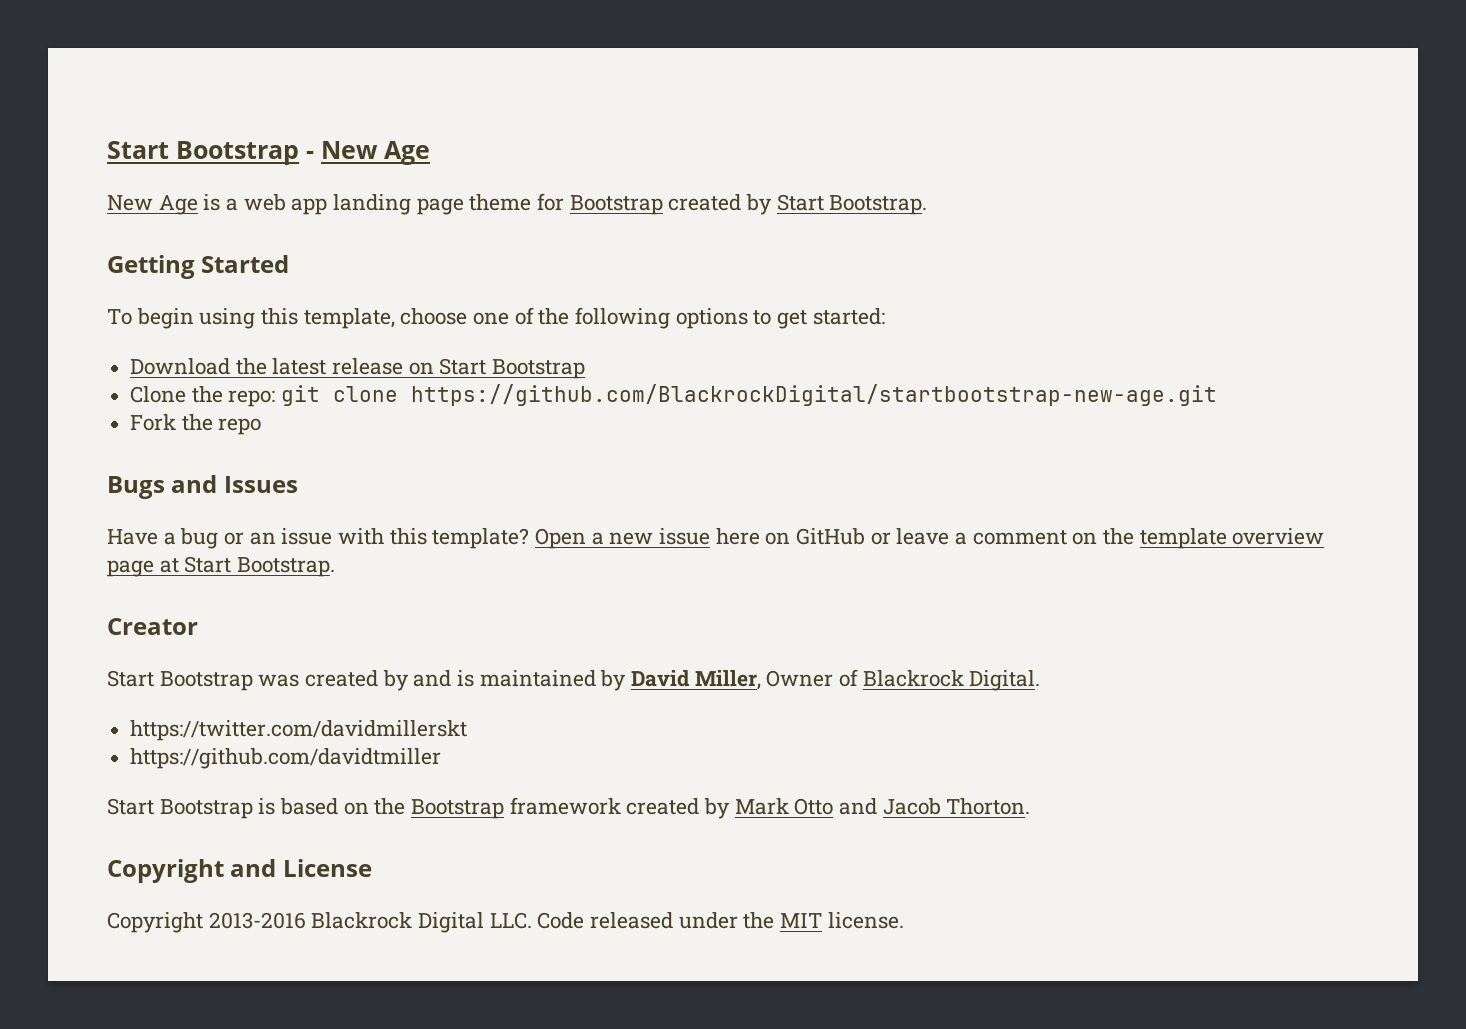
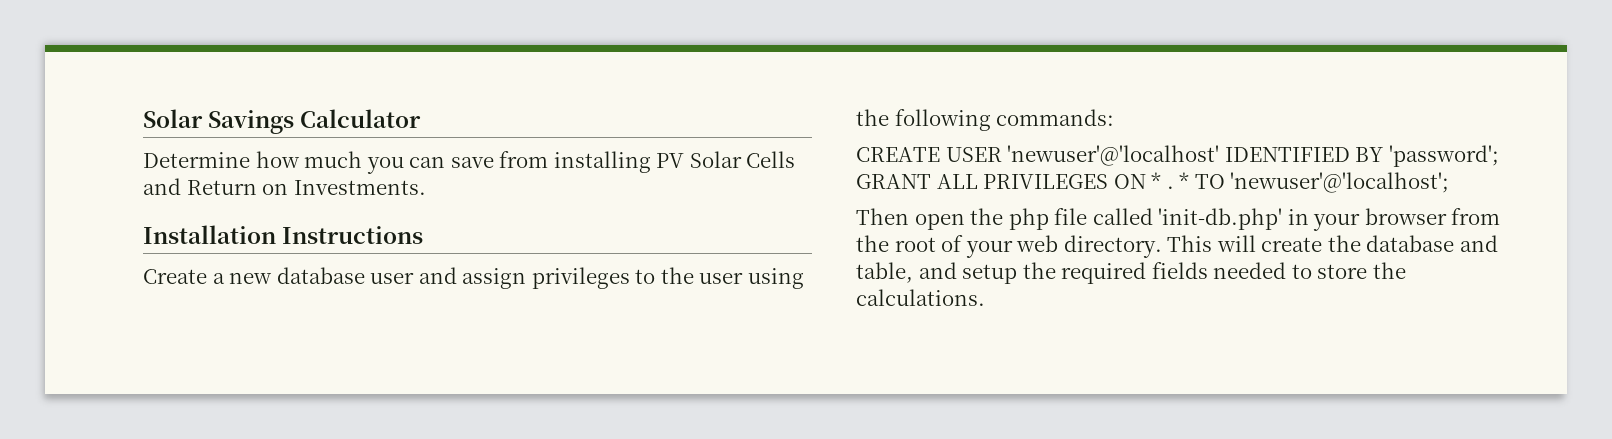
[107,141,430,165] [107,193,928,215] [107,255,290,279] [107,307,885,329] [130,358,586,379] [130,384,1218,407] [130,414,262,435] [107,475,298,499] [107,528,1325,549] [107,556,336,577] [107,618,198,635] [107,669,1041,691] [130,720,468,741] [130,748,442,769] [107,797,1031,819] [107,859,372,883] [107,912,904,933] Start Bootstrap - New Age // New Age is a web app landing page theme for Bootstrap created by Start Bootstrap. // Getting Started // To begin using this template, choose one of the following options to get started: // Download the latest release on Start Bootstrap // Clone the repo: git clone https://github.com/BlackrockDigital/startbootstrap-new-age.git // Fork the repo // Bugs and Issues // Have a bug or an issue with this template? Open a new issue here on GitHub or leave a comment on the template overview page at Start Bootstrap. // Creator // Start Bootstrap was created by and is maintained by David Miller, Owner of Blackrock Digital. // https://twitter.com/davidmillerskt // https://github.com/davidtmiller // Start Bootstrap is based on the Bootstrap framework created by Mark Otto and Jacob Thorton. // Copyright and License // Copyright 2013-2016 Blackrock Digital LLC. Code released under the MIT license. -> [143,109,422,134] [143,151,796,174] [143,178,426,195] [143,225,424,244] [143,267,804,289] [856,109,1115,131] [856,145,1499,167] [856,172,1450,193] [856,208,1501,231] [856,235,1498,258] [856,262,1406,284] [856,289,985,306] Solar Savings Calculator // Determine how much you can save from installing PV Solar Cells and Return on Investments. // Installation Instructions // Create a new database user and assign privileges to the user using the following commands: // CREATE USER 'newuser'@'localhost' IDENTIFIED BY 'password'; GRANT ALL PRIVILEGES ON * . * TO 'newuser'@'localhost'; // Then open the php file called 'init-db.php' in your browser from the root of your web directory. This will create the database and table, and setup the required fields needed to store the calculations.

